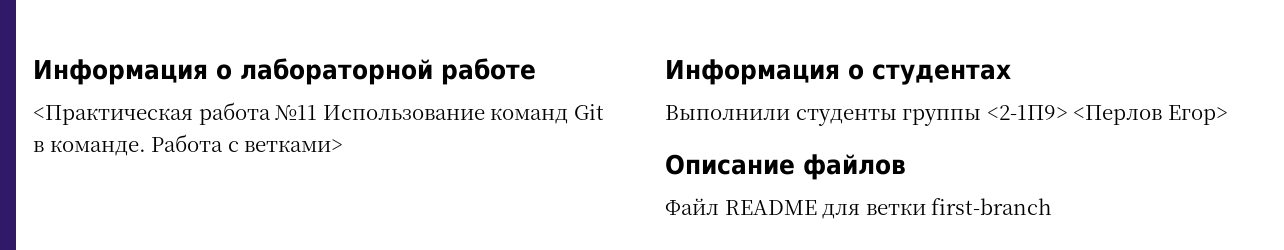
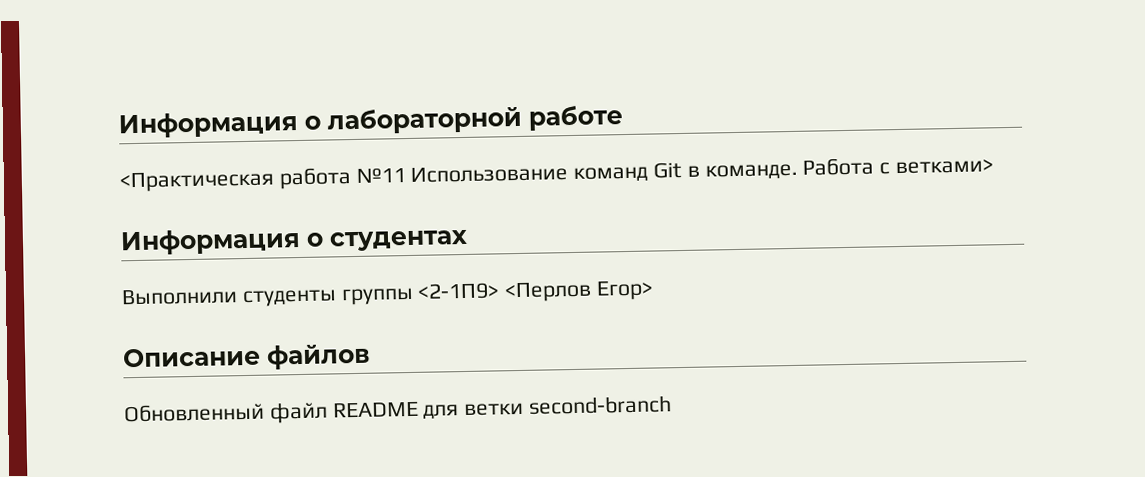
[665,198,719,215] Файл -> [123,402,328,424] Обновленный файл
[931,198,1053,215] first-branch -> [528,395,673,415] second-branch

